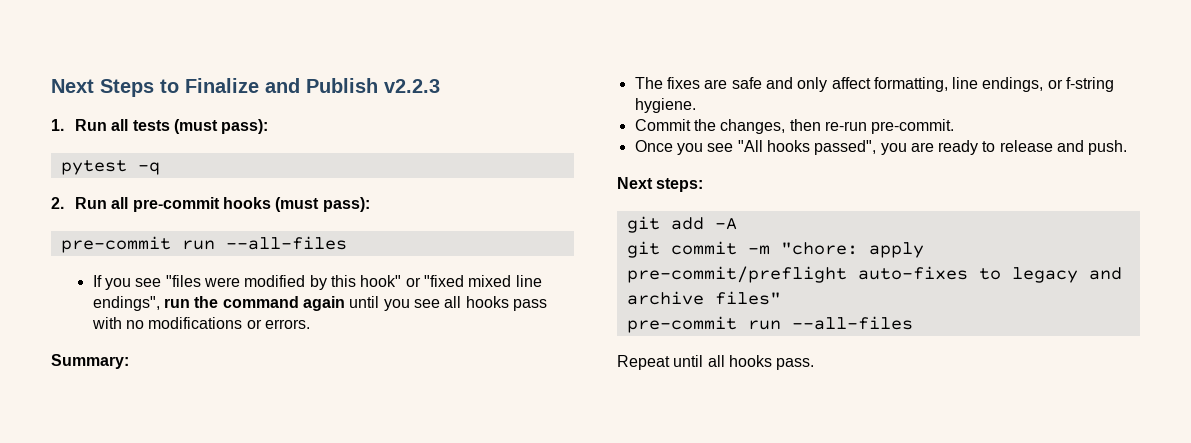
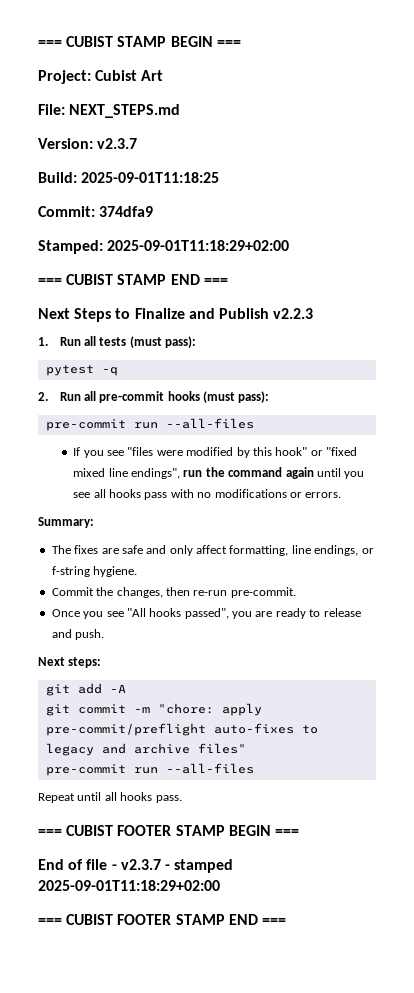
(51, 86) none -> [38,36,241,47] [38,70,164,84] [38,104,181,118] [38,138,138,149] [38,172,220,183] [38,206,154,217] [38,240,290,254] [38,274,228,285] === CUBIST STAMP BEGIN === // Project: Cubist Art // File: NEXT_STEPS.md // Version: v2.3.7 // Build: 2025-09-01T11:18:25 // Commit: 374dfa9 // Stamped: 2025-09-01T11:18:29+02:00 // === CUBIST STAMP END === //
(815, 364) none -> [38,825,299,836] [38,859,234,873] [38,880,220,891] [38,914,286,925] // === CUBIST FOOTER STAMP BEGIN === // End of file - v2.3.7 - stamped 2025-09-01T11:18:29+02:00 // === CUBIST FOOTER STAMP END ===

